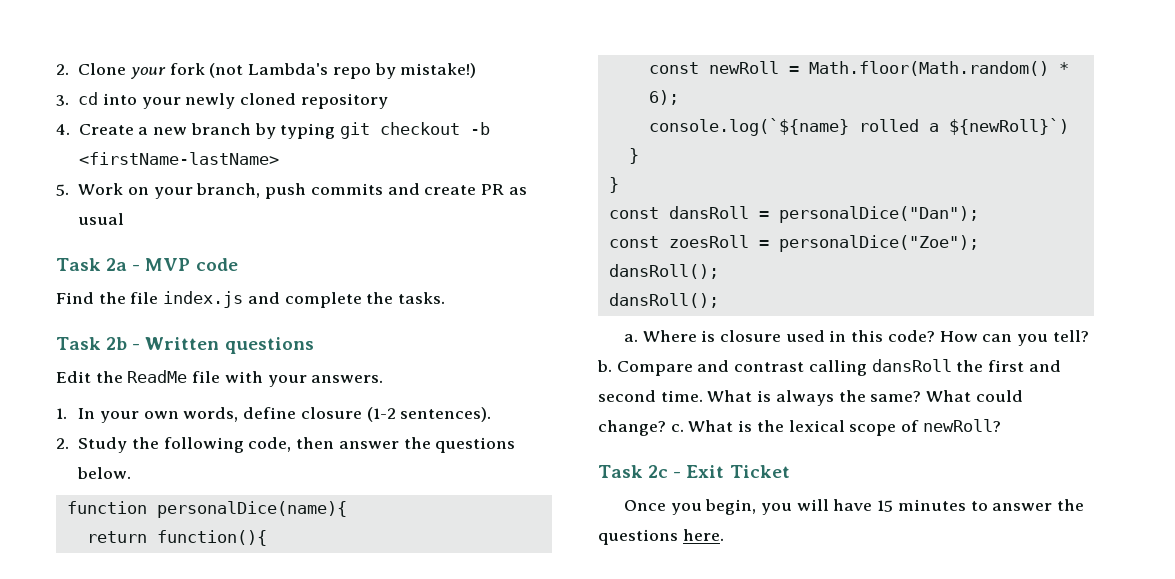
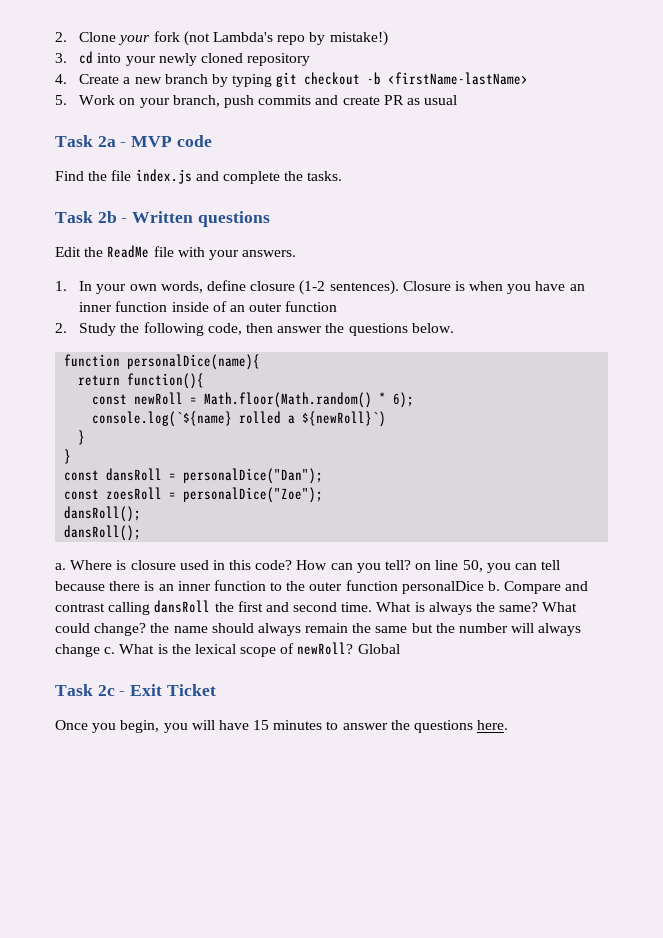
(492, 414) none -> [402,281,585,294] [79,301,338,312] Closure is when you have an inner function inside of an outer function
(1089, 336) none -> [415,560,561,573] [55,580,484,594] on line 50, you can tell because there is an inner function to the outer function personalDice
(666, 428) none -> [150,623,582,636] [55,644,100,657] the name should always remain the same but the number will always change
(1001, 425) none -> [357,644,400,654] Global

